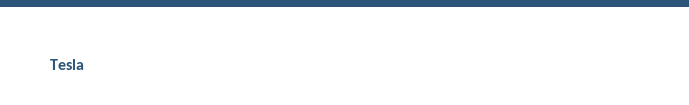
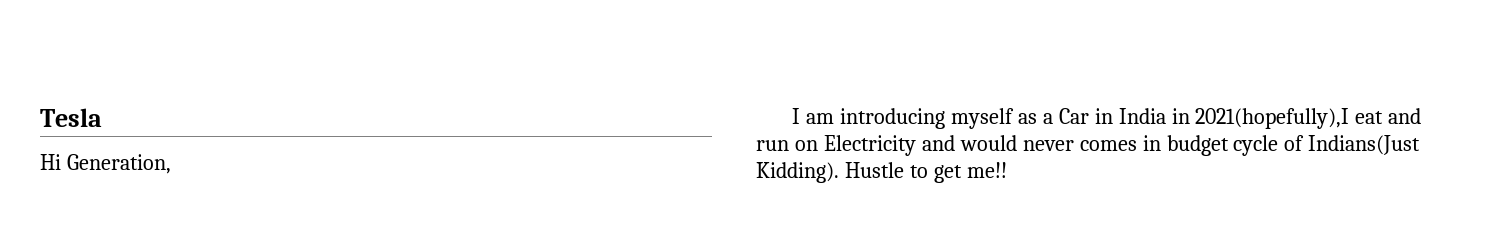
(84, 64) none -> [40,154,171,174] [792,108,1422,129] [756,135,1421,156] [756,162,1007,183] // Hi Generation, // I am introducing myself as a Car in India in 2021(hopefully),I eat and run on Electricity and would never comes in budget cycle of Indians(Just Kidding). Hustle to get me!!

